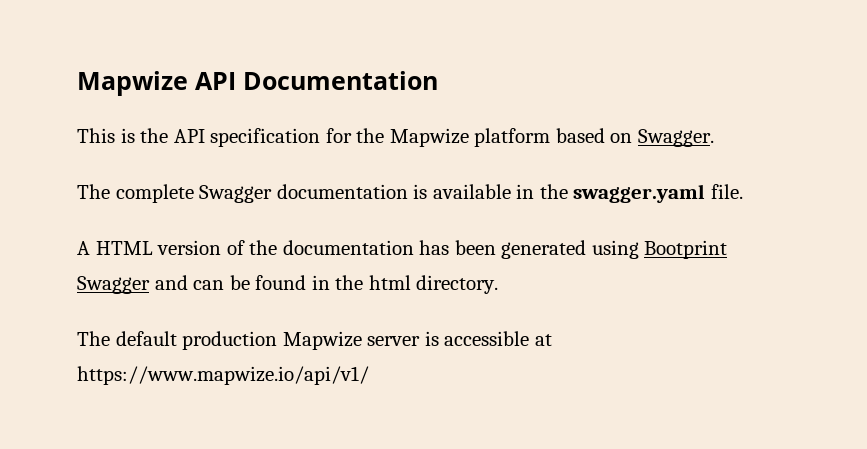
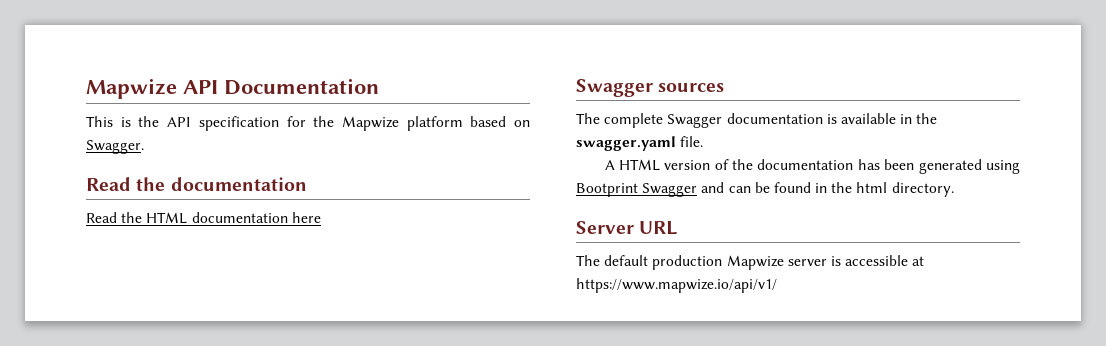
(714, 138) none -> [86,177,307,191] [86,212,321,224] [576,79,725,97] // Read the documentation // Read the HTML documentation here // Swagger sources
(499, 284) none -> [576,221,678,235] // Server URL

